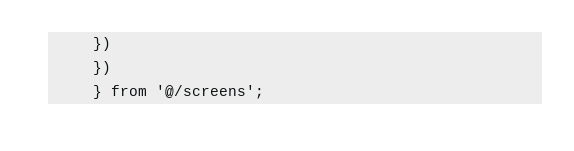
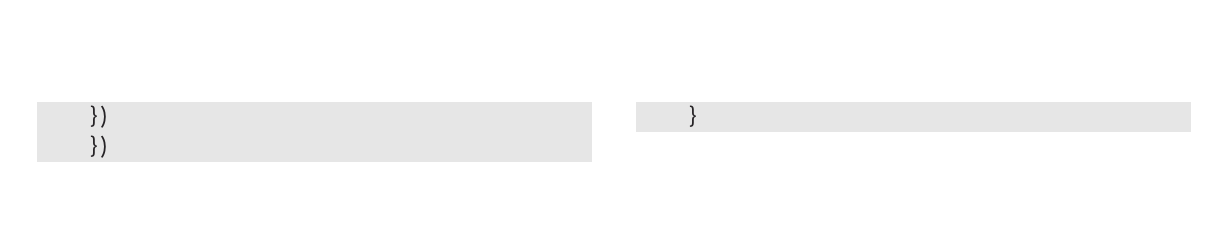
[110,85,264,99] from '@/screens'; -> (699, 116) none

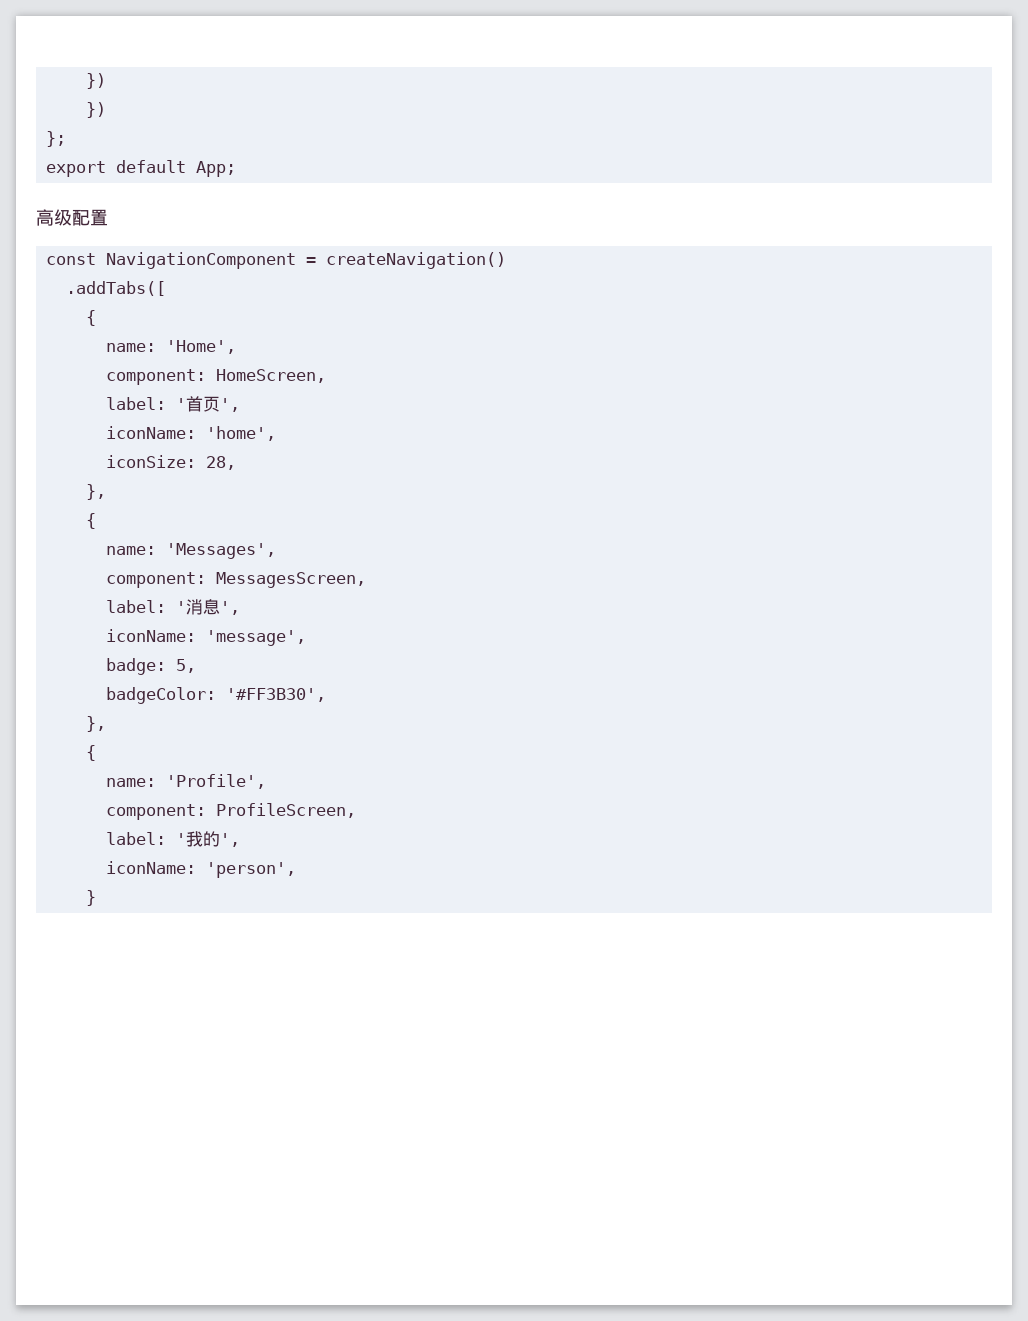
(110, 146) none -> [46,131,67,147] [46,160,237,177] [36,209,108,226] [46,252,507,269] [66,281,167,296] [86,310,97,326] [106,340,237,354] [106,369,327,385] [106,396,241,412] [106,426,277,441] [106,455,237,470] [86,484,107,500] [86,513,97,529] [106,543,277,559] [106,572,367,588] [106,599,241,615] [106,629,307,646] [106,658,197,675] [106,687,327,704] [86,716,107,732] [86,745,97,761] [106,774,267,789] [106,803,357,820] [106,831,241,847] [106,861,297,878] // }; // export default App; // 高级配置 // const NavigationComponent = createNavigation() // .addTabs([ // { // name: 'Home', // component: HomeScreen, // label: '首页', // iconName: 'home', // iconSize: 28, // }, // { // name: 'Messages', // component: MessagesScreen, // label: '消息', // iconName: 'message', // badge: 5, // badgeColor: '#FF3B30', // }, // { // name: 'Profile', // component: ProfileScreen, // label: '我的', // iconName: 'person',

